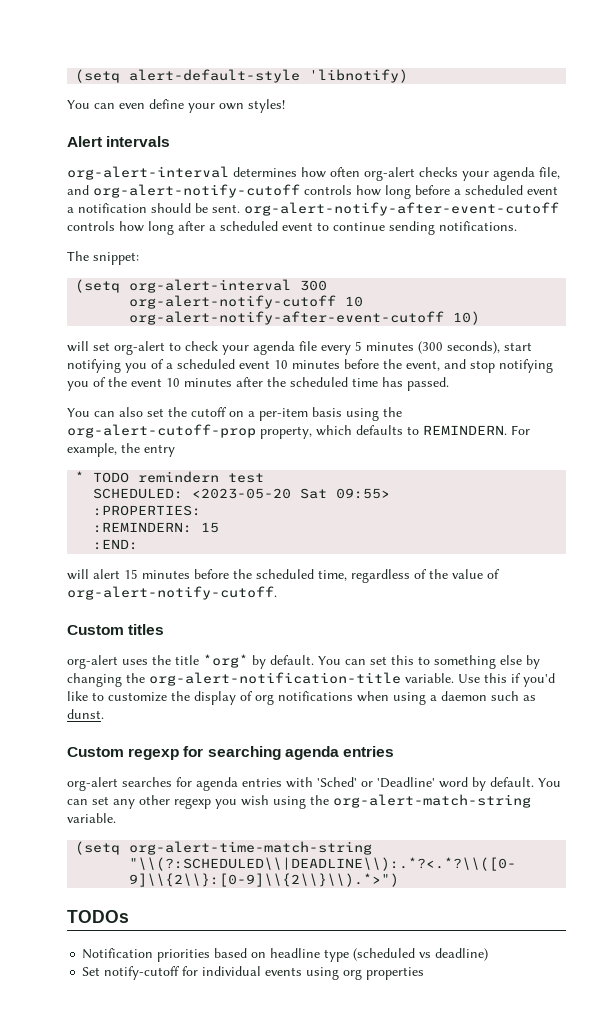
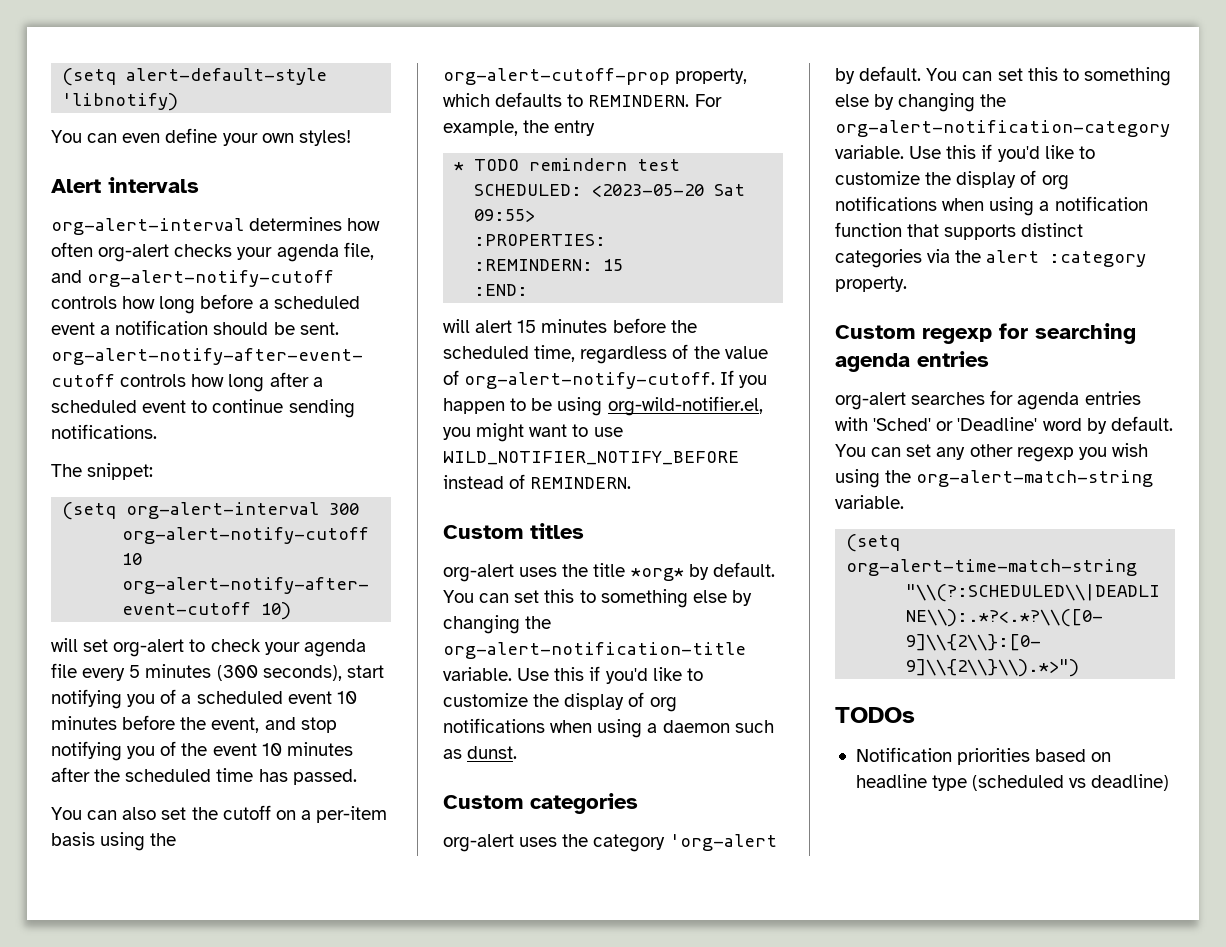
(277, 593) none -> [720,370,768,388] [443,396,763,416] [443,423,623,442] [443,451,739,465] [443,474,632,489] If you happen to be using org-wild-notifier.el, you might want to use WILD_NOTIFIER_NOTIFY_BEFORE instead of REMINDERN.
(104, 714) none -> [443,793,638,814] [443,834,777,852] [835,66,1171,86] [835,93,1007,112] [835,120,1170,137] [835,144,1095,162] [835,170,1069,190] [835,196,1148,216] [835,222,1084,240] [835,249,1147,268] [835,276,907,292] // Custom categories // org-alert uses the category 'org-alert by default. You can set this to something else by changing the org-alert-notification-category variable. Use this if you'd like to customize the display of org notifications when using a notification function that supports distinct categories via the alert :category property.
[82,966,425,980] // Set notify-cutoff for individual events using org properties -> (1170, 782) none

